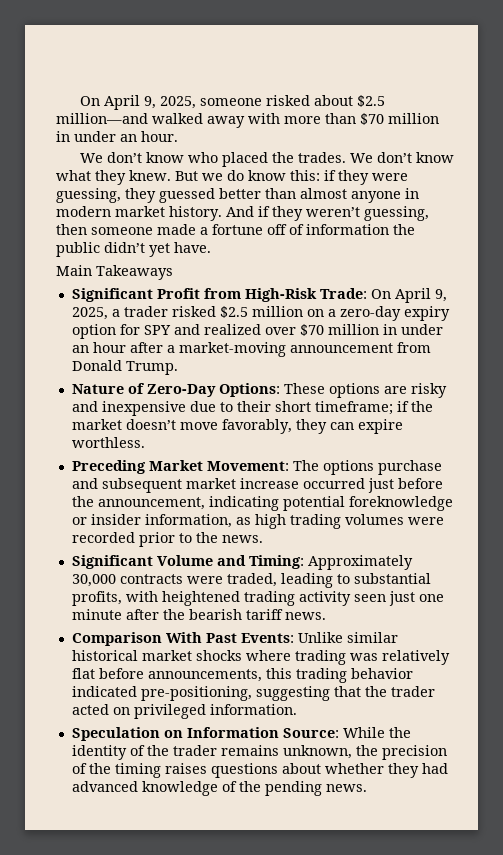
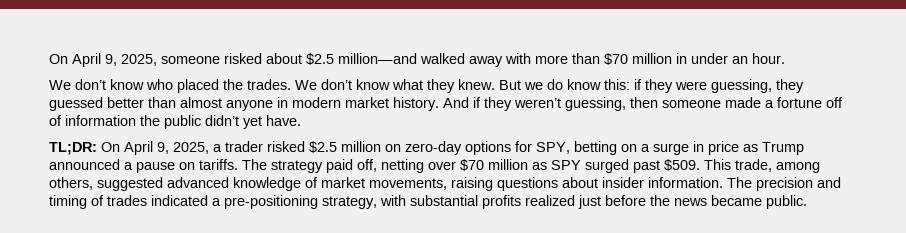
[56,265,173,280] [71,288,367,302] Main Takeaways // Significant Profit from High-Risk Trade: -> [49,142,97,155] TL;DR:
[327,306,450,321] [71,324,443,339] [71,342,431,357] [71,360,178,375] [71,383,447,398] [71,401,433,416] [71,419,403,434] [71,437,145,448] [71,460,442,475] [71,478,443,493] [71,496,453,511] [71,514,444,529] [71,532,263,547] [71,555,413,570] [71,573,431,588] [71,591,444,606] [71,609,326,620] [71,632,398,646] [71,650,450,665] [71,668,413,683] [71,686,435,701] [71,704,297,719] [71,727,411,741] [71,745,447,760] [71,763,448,778] [71,781,367,796] a zero-day expiry option for SPY and realized over $70 million in under an hour after a market-moving announcement from Donald Trump. // Nature of Zero-Day Options: These options are risky and inexpensive due to their short timeframe; if the market doesn’t move favorably, they can expire worthless. // Preceding Market Movement: The options purchase and subsequent market increase occurred just before the announcement, indicating potential foreknowledge or insider information, as high trading volumes were recorded prior to the news. // Significant Volume and Timing: Approximately 30,000 contracts were traded, leading to substantial profits, with heightened trading activity seen just one minute after the bearish tariff news. // Comparison With Past Events: Unlike similar historical market shocks where trading was relatively flat before announcements, this trading behavior indicated pre-positioning, suggesting that the trader acted on privileged information. // Speculation on Information Source: While the identity of the trader remains unknown, the precision of the timing raises questions about whether they had advanced knowledge of the pending news. -> [405,141,804,155] [49,159,820,173] [49,177,841,191] [49,195,807,209] zero-day options for SPY, betting on a surge in price as Trump announced a pause on tariffs. The strategy paid off, netting over $70 million as SPY surged past $509. This trade, among others, suggested advanced knowledge of market movements, raising questions about insider information. The precision and timing of trades indicated a pre-positioning strategy, with substantial profits realized just before the news became public.

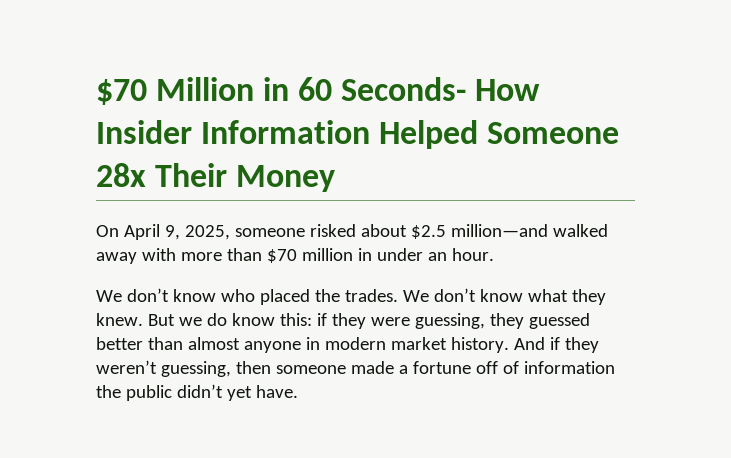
(49, 59) none -> [96,77,541,105] [96,120,620,149] [96,163,336,192] $70 Million in 60 Seconds- How Insider Information Helped Someone 28x Their Money //
[49,141,804,155] [49,159,820,173] [49,177,841,191] [49,195,807,209] // TL;DR: On April 9, 2025, a trader risked $2.5 million on zero-day options for SPY, betting on a surge in price as Trump announced a pause on tariffs. The strategy paid off, netting over $70 million as SPY surged past $509. This trade, among others, suggested advanced knowledge of market movements, raising questions about insider information. The precision and timing of trades indicated a pre-positioning strategy, with substantial profits realized just before the news became public. -> (298, 391) none

